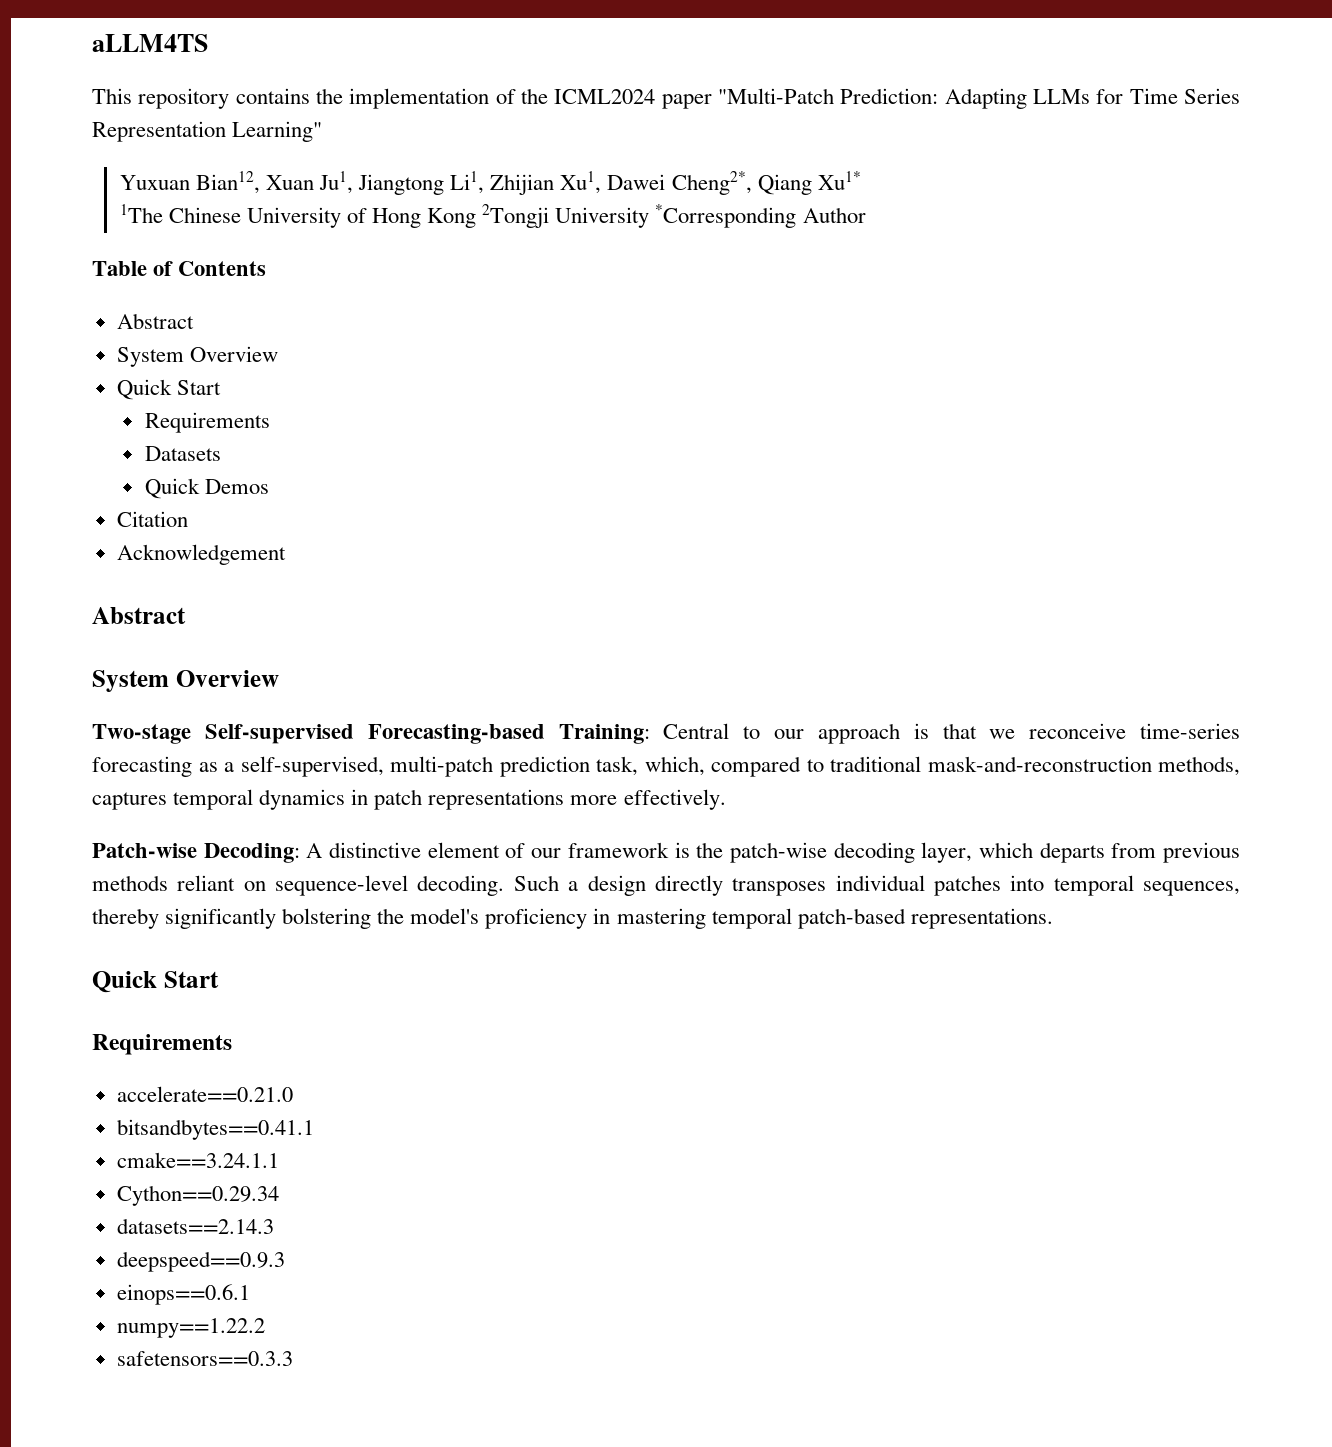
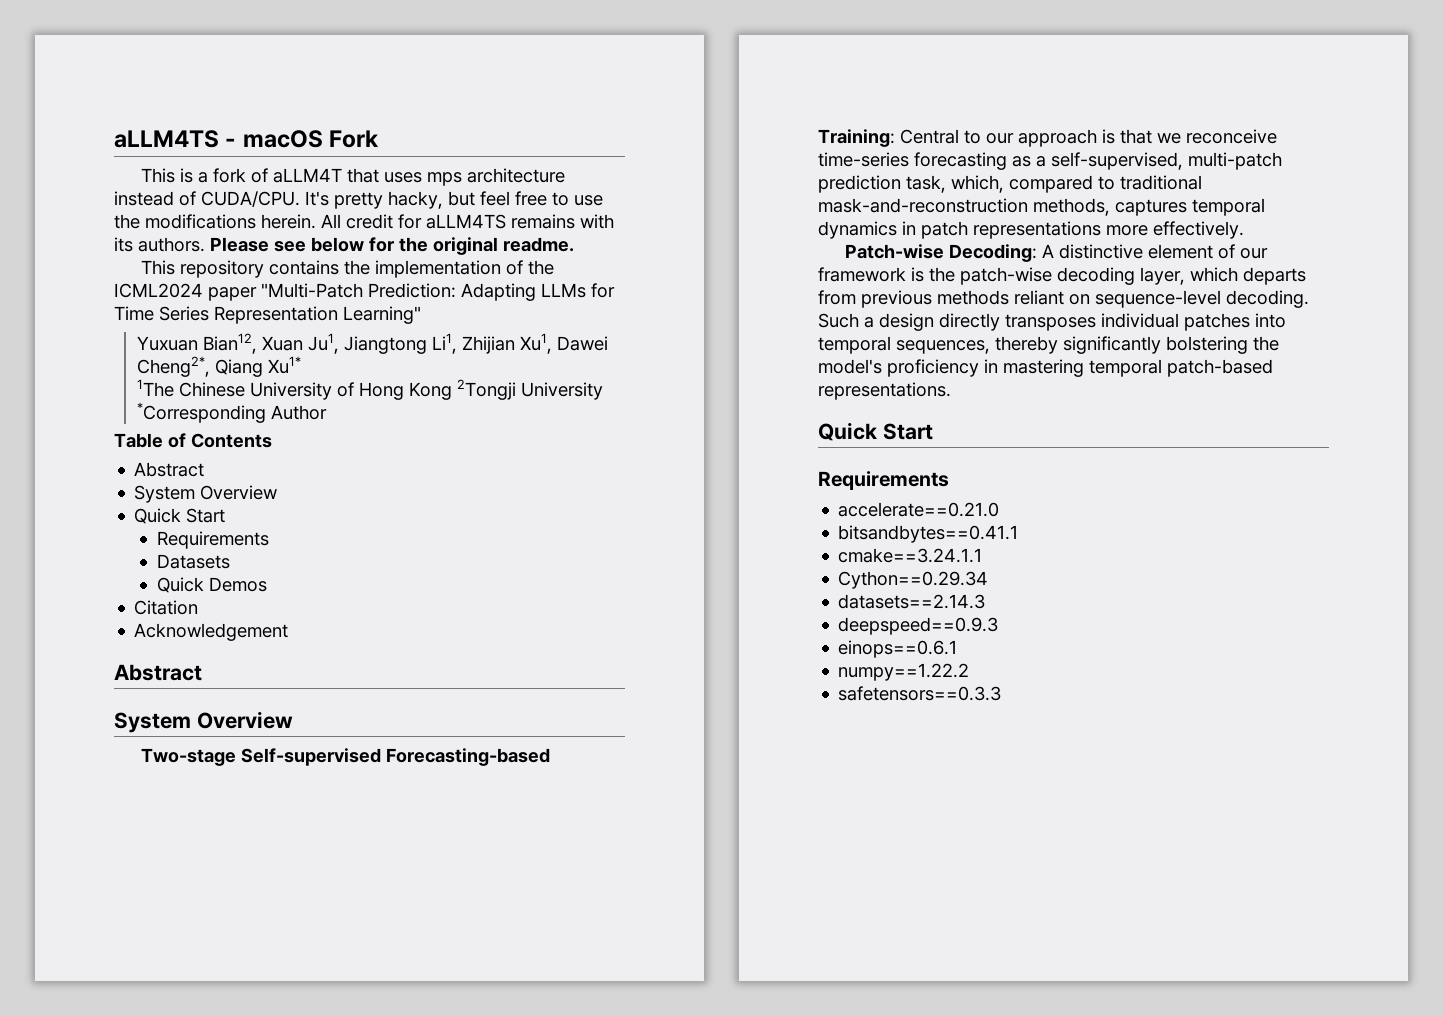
[92,34,208,52] aLLM4TS -> [114,130,380,148] [141,168,566,186] [114,191,603,209] [114,214,614,229] [114,237,574,255] aLLM4TS - macOS Fork // This is a fork of aLLM4T that uses mps architecture instead of CUDA/CPU. It's pretty hacky, but feel free to use the modifications herein. All credit for aLLM4TS remains with its authors. Please see below for the original readme.

